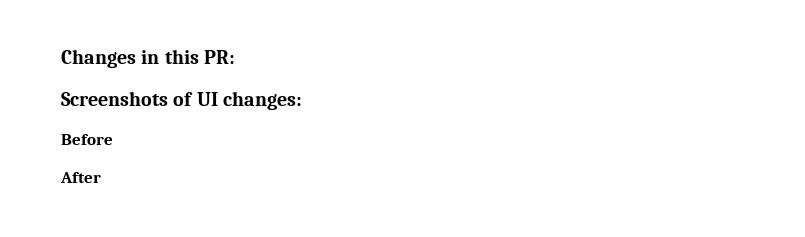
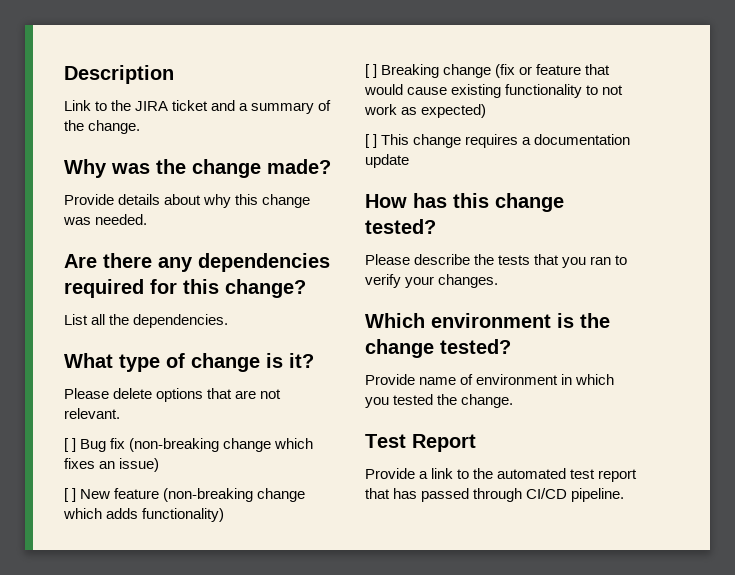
[61,49,236,68] [61,91,303,110] [61,134,113,145] [60,172,101,183] Changes in this PR: // Screenshots of UI changes: // Before // After -> [64,65,174,84] [64,100,332,114] [64,120,141,134] [64,159,331,178] [64,194,311,208] [63,214,148,225] [64,253,330,272] [64,279,306,298] [64,314,229,328] [64,353,314,372] [64,388,282,402] [64,408,120,419] [64,438,314,452] [64,458,160,472] [64,488,306,502] [63,508,225,522] [365,64,611,78] [364,84,624,98] [364,104,487,118] [365,134,631,148] [365,154,409,168] [365,193,564,212] [365,219,436,234] [365,254,628,268] [365,274,499,288] [365,313,610,328] [365,339,511,358] [365,374,615,385] [365,394,514,408] [365,434,476,452] [365,468,638,482] [365,488,625,502] Description // Link to the JIRA ticket and a summary of the change. // Why was the change made? // Provide details about why this change was needed. // Are there any dependencies required for this change? // List all the dependencies. // What type of change is it? // Please delete options that are not relevant. // [ ] Bug fix (non-breaking change which fixes an issue) // [ ] New feature (non-breaking change which adds functionality) // [ ] Breaking change (fix or feature that would cause existing functionality to not work as expected) // [ ] This change requires a documentation update // How has this change tested? // Please describe the tests that you ran to verify your changes. // Which environment is the change tested? // Provide name of environment in which you tested the change. // Test Report // Provide a link to the automated test report that has passed through CI/CD pipeline.

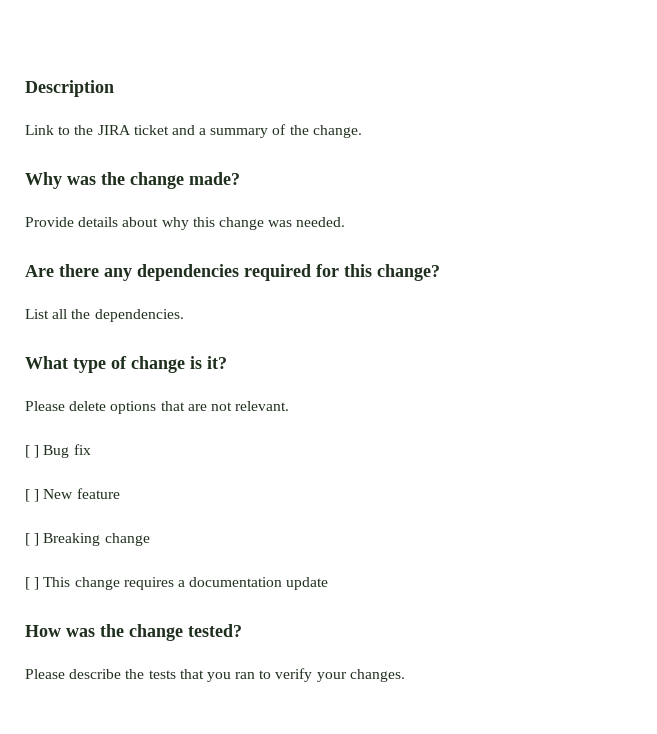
[129,438,314,452] [64,458,160,472] (non-breaking change which fixes an issue) -> (91, 449) none
[163,488,306,502] [63,508,225,522] (non-breaking change which adds functionality) -> (120, 493) none
[495,64,611,78] [364,84,624,98] [364,104,487,118] (fix or feature that would cause existing functionality to not work as expected) -> (150, 539) none
[413,193,489,208] has this -> [66,624,124,637] was the
[365,313,610,328] [365,339,511,358] [365,374,615,385] [365,394,514,408] [365,434,476,452] [365,468,638,482] [365,488,625,502] // Which environment is the change tested? // Provide name of environment in which you tested the change. // Test Report // Provide a link to the automated test report that has passed through CI/CD pipeline. -> (405, 675) none

